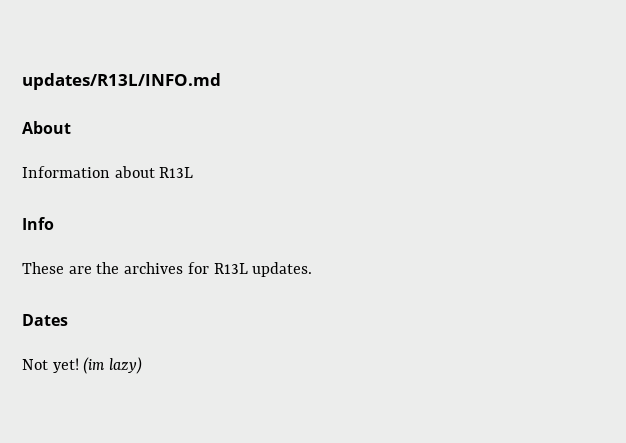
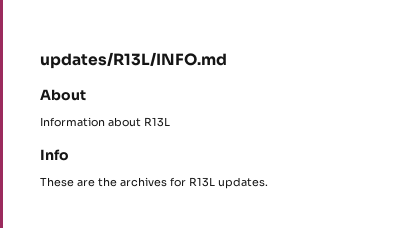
[22,314,68,326] [22,357,143,374] // Dates // Not yet! (im lazy) -> (268, 183) none

